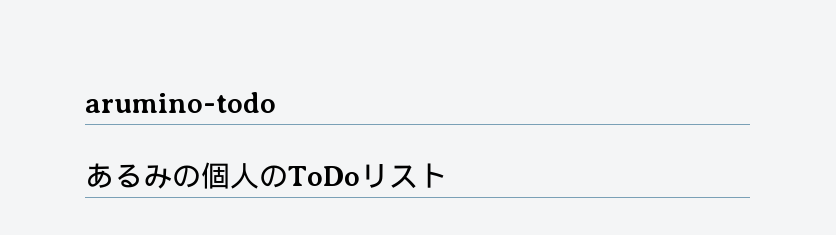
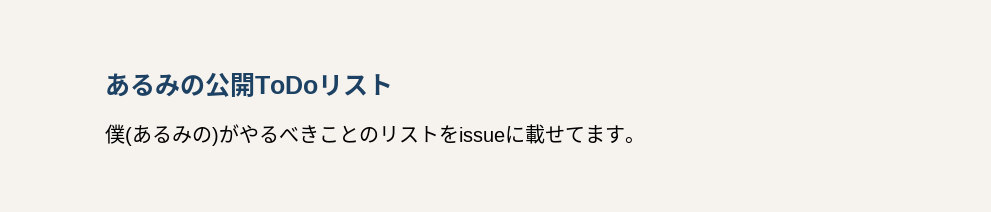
[85,92,276,113] [85,162,288,189] arumino-todo // あるみの個人の -> [105,72,255,97] あるみの公開
(447, 175) none -> [105,124,645,146] // 僕(あるみの)がやるべきことのリストをissueに載せてます。

